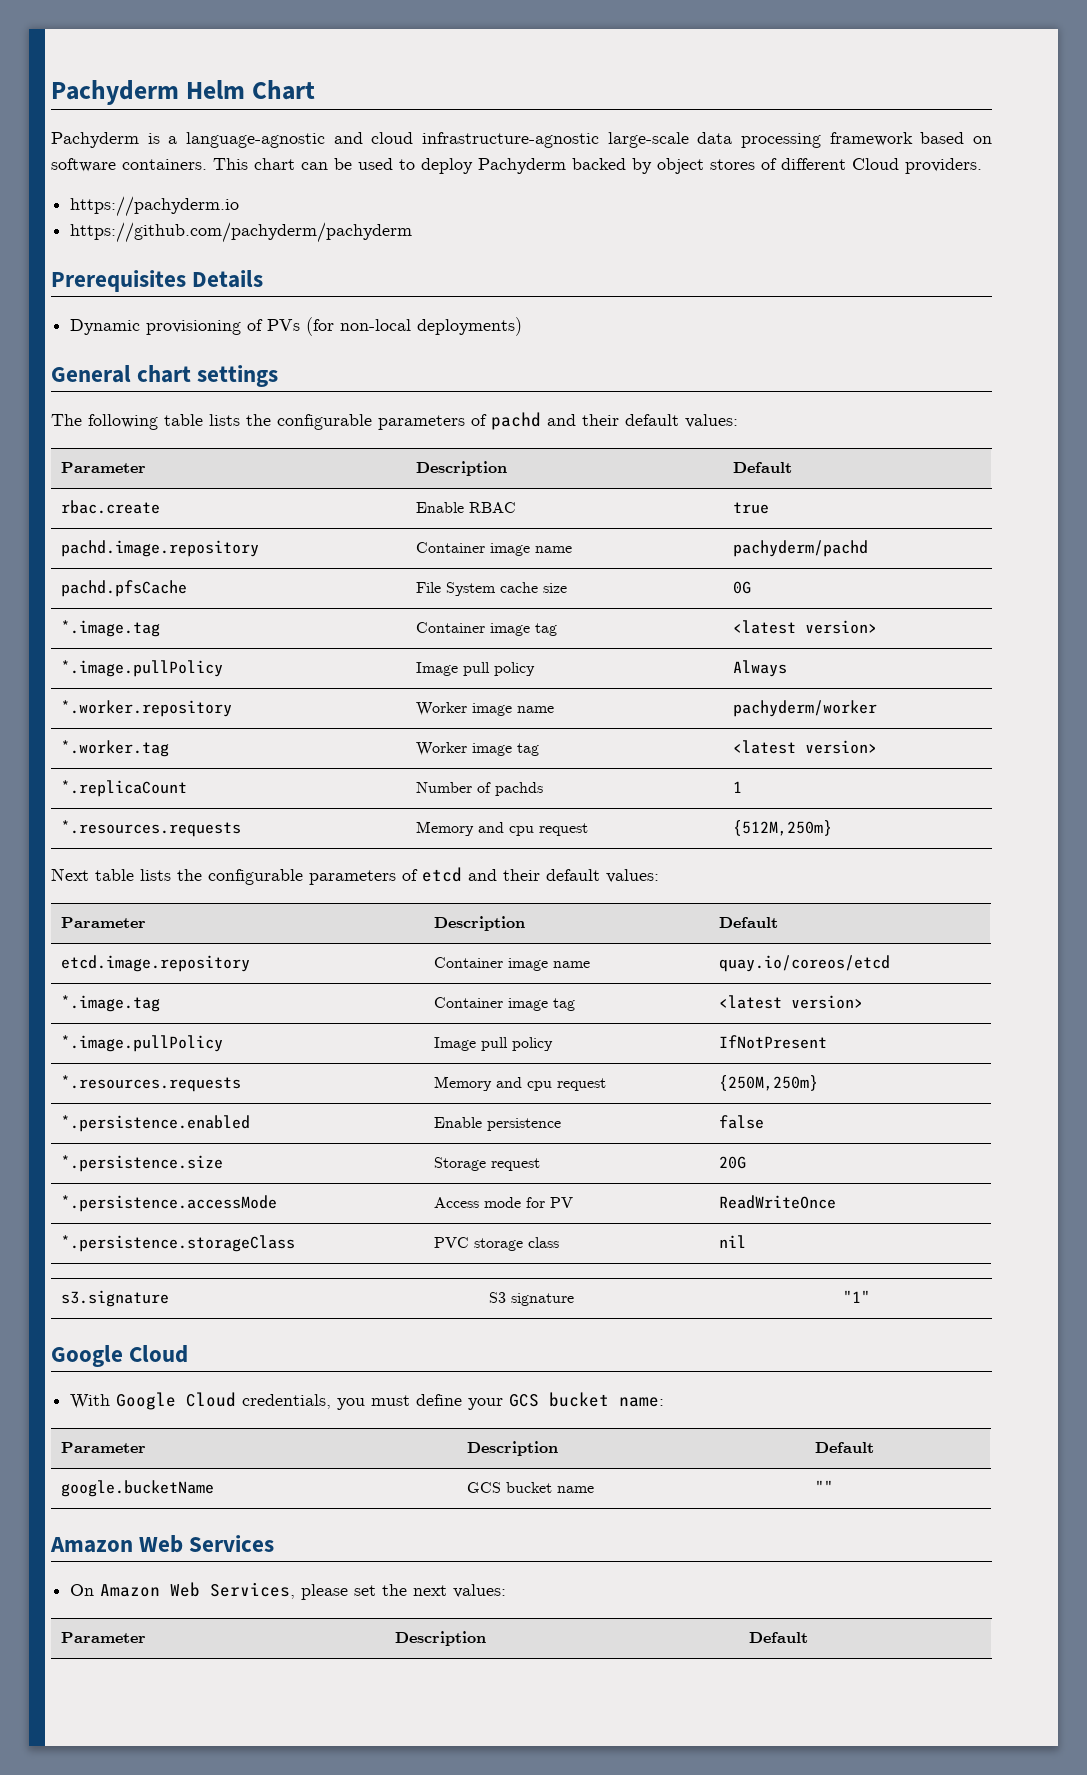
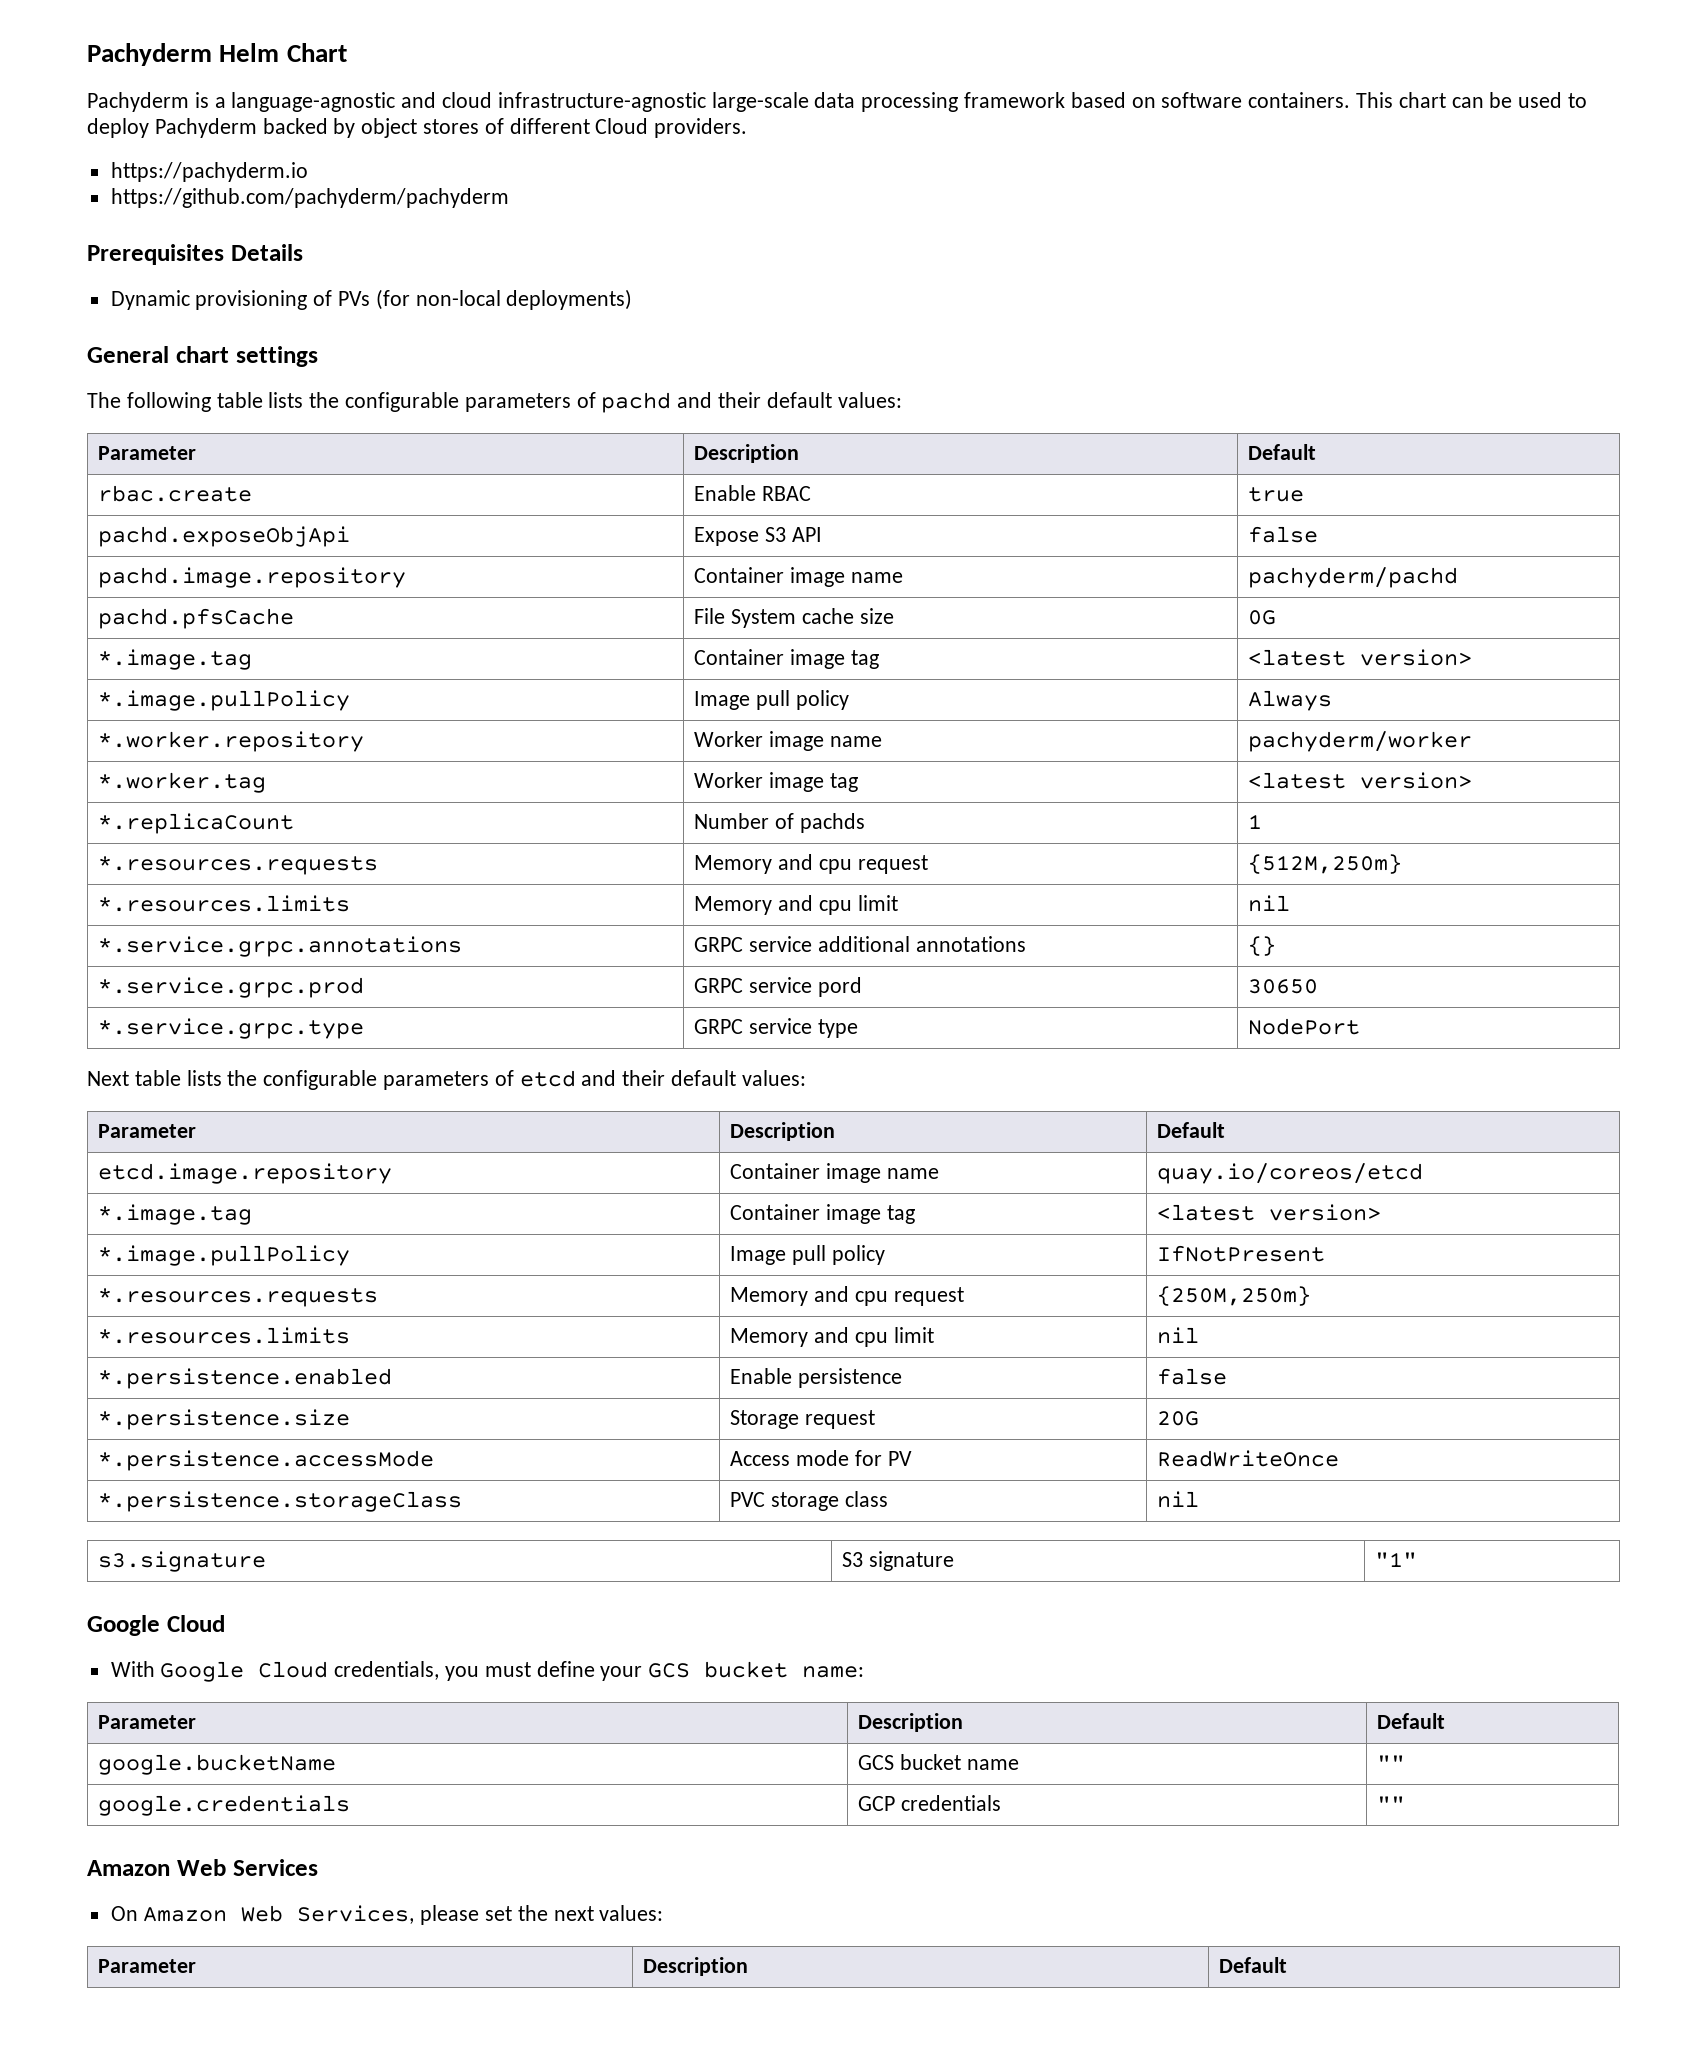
(769, 508) none -> [98,526,351,547] [694,527,822,546] [1248,526,1319,543] // pachd.exposeObjApi | Expose S3 API | false
(832, 828) none -> [98,895,351,912] [694,895,898,915] [1248,895,1291,912] [98,936,463,957] [694,936,1026,952] [1248,936,1277,956] [98,977,365,998] [694,977,862,997] [1248,979,1319,994] [98,1018,365,1039] [694,1018,858,1038] [1248,1018,1361,1035] // *.resources.limits | Memory and cpu limit | nil // *.service.grpc.annotations | GRPC service additional annotations | {} // *.service.grpc.prod | GRPC service pord | 30650 // *.service.grpc.type | GRPC service type | NodePort
(818, 1083) none -> [98,1327,351,1344] [730,1327,934,1347] [1157,1327,1200,1344] // *.resources.limits | Memory and cpu limit | nil
(833, 1486) none -> [98,1795,351,1816] [858,1795,1002,1811] [1377,1796,1406,1811] // google.credentials | GCP credentials | ""

